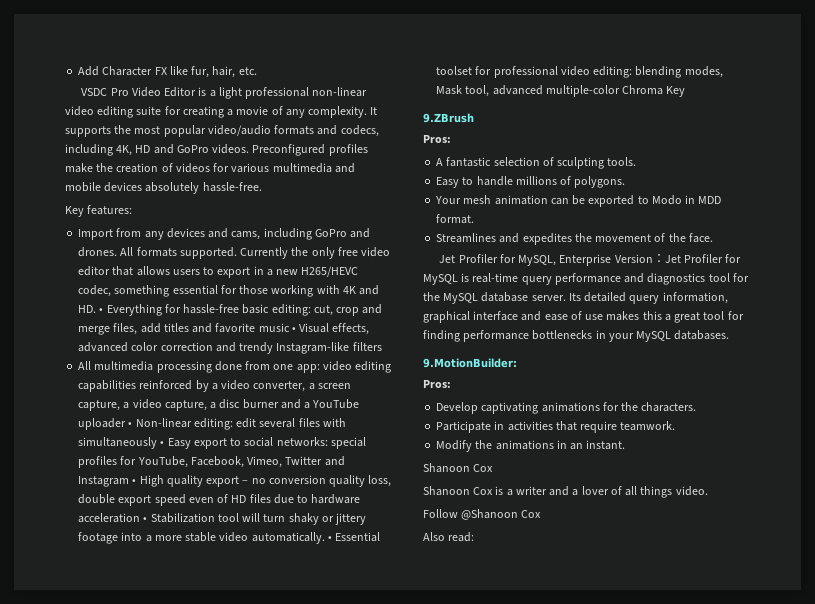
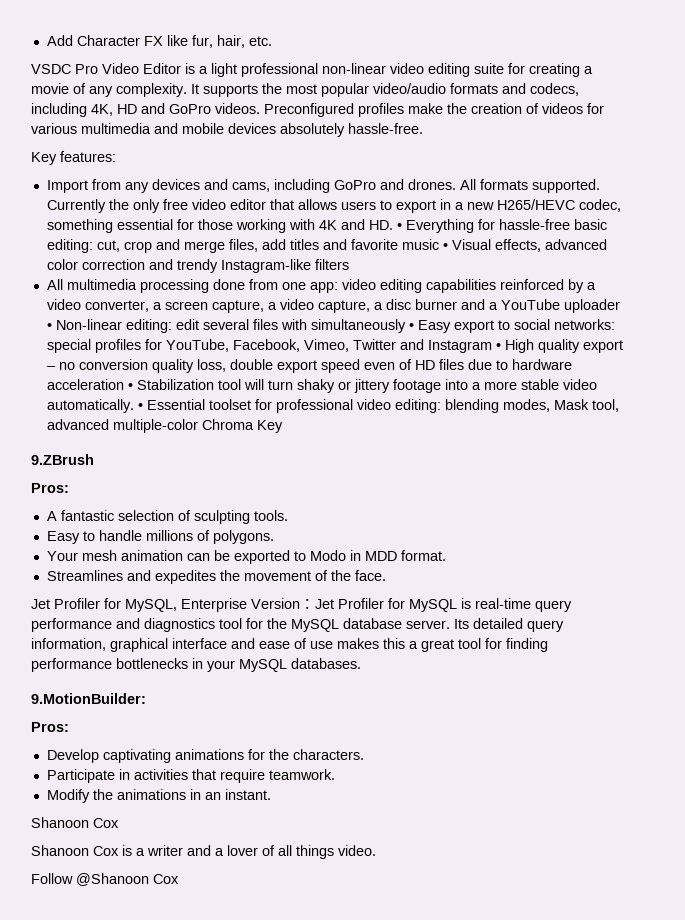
[423,532,475,542] // Also read: -> (179, 879) none

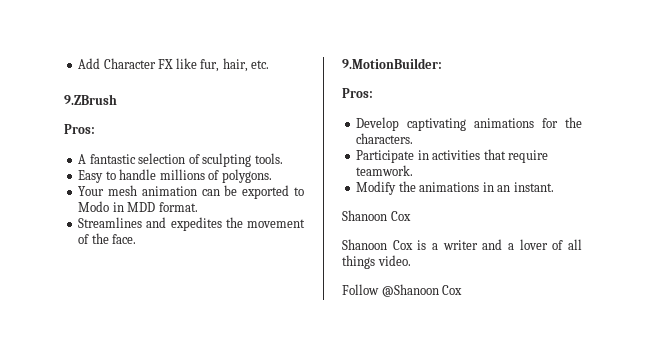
[31,63,593,77] [31,83,579,97] [31,103,604,117] [31,123,423,137] [31,151,116,165] [46,179,600,193] [46,199,621,213] [46,219,607,233] [46,239,607,253] [46,259,349,273] [46,279,596,293] [46,299,620,313] [46,319,615,333] [46,339,623,353] [46,359,572,373] [46,379,597,393] [46,399,619,413] [46,419,283,433] // VSDC Pro Video Editor is a light professional non-linear video editing suite for creating a movie of any complexity. It supports the most popular video/audio formats and codecs, including 4K, HD and GoPro videos. Preconfigured profiles make the creation of videos for various multimedia and mobile devices absolutely hassle-free. // Key features: // Import from any devices and cams, including GoPro and drones. All formats supported. Сurrently the only free video editor that allows users to export in a new H265/HEVC codec, something essential for those working with 4K and HD. • Everything for hassle-free basic editing: cut, crop and merge files, add titles and favorite music • Visual effects, advanced color correction and trendy Instagram-like filters // All multimedia processing done from one app: video editing capabilities reinforced by a video converter, a screen capture, a video capture, a disc burner and a YouTube uploader • Non-linear editing: edit several files with simultaneously • Easy export to social networks: special profiles for YouTube, Facebook, Vimeo, Twitter and Instagram • High quality export – no conversion quality loss, double export speed even of HD files due to hardware acceleration • Stabilization tool will turn shaky or jittery footage into a more stable video automatically. • Essential toolset for professional video editing: blending modes, Mask tool, advanced multiple-color Chroma Key -> (270, 64) none
[31,598,572,612] [31,618,564,632] [31,638,548,652] [31,658,361,672] // Jet Profiler for MySQL, Enterprise Version：Jet Profiler for MySQL is real-time query performance and diagnostics tool for the MySQL database server. Its detailed query information, graphical interface and ease of use makes this a great tool for finding performance bottlenecks in your MySQL databases. -> (137, 239) none

